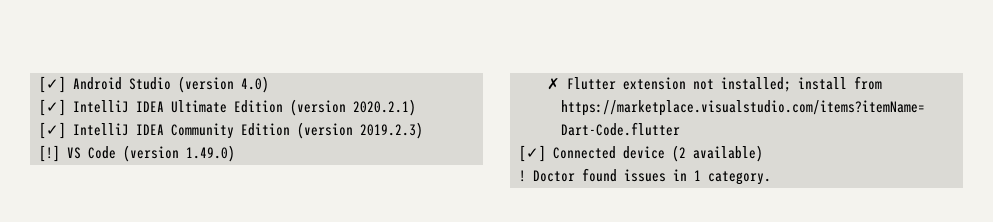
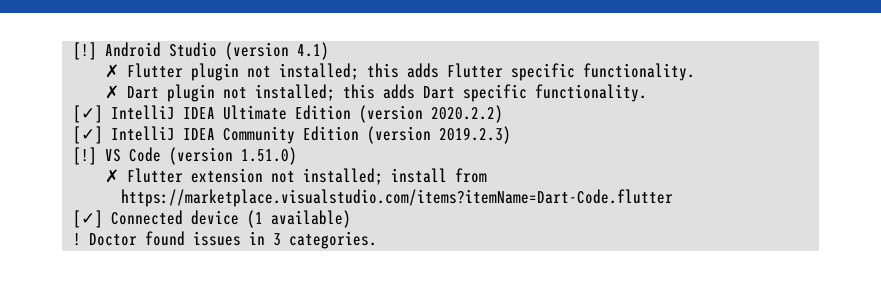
[39,76,66,93] [✓] -> [73,42,98,60] [!]
[241,76,269,93] 4.0) -> [297,42,330,60] [105,63,696,81] [105,84,648,102] 4.1) // ✗ Flutter plugin not installed; this adds Flutter specific functionality. // ✗ Dart plugin not installed; this adds Dart specific functionality.
[353,99,416,116] 2020.2.1) -> [431,105,504,123] 2020.2.2)
[186,145,235,162] 1.49.0) -> [241,147,298,165] 1.51.0)
[672,145,686,162] (2 -> [247,210,264,228] (1
[694,170,771,185] 1 category. -> [273,231,378,249] 3 categories.

